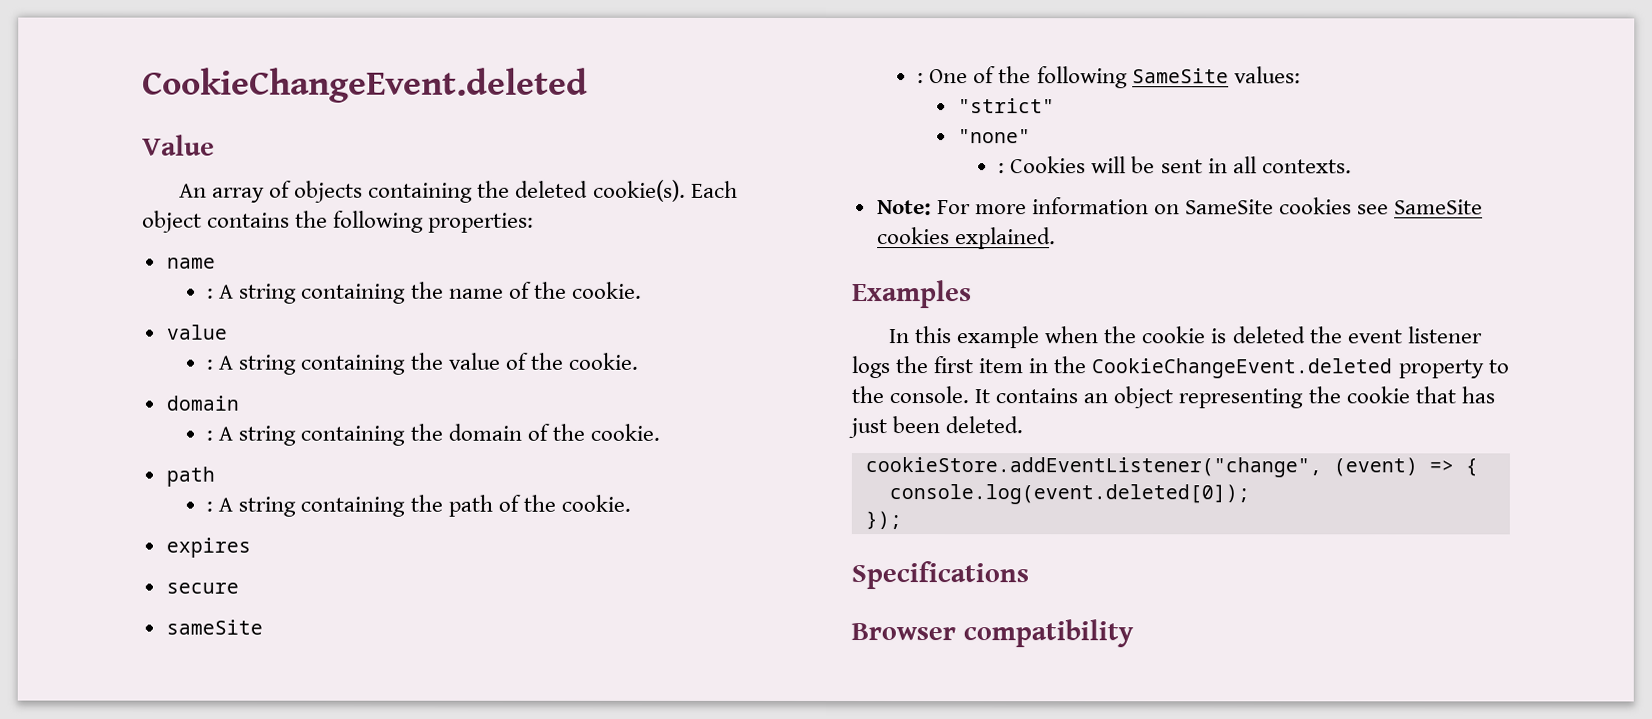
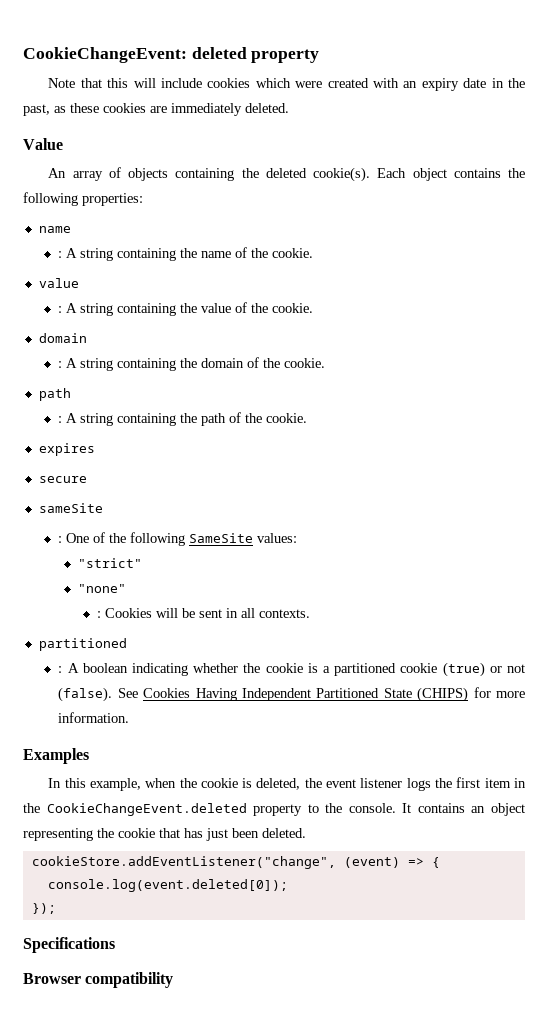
[142,67,588,103] CookieChangeEvent.deleted -> [23,47,320,63] [48,78,525,91] [23,103,289,116] CookieChangeEvent: deleted property // Note that this will include cookies which were created with an expiry date in the past, as these cookies are immediately deleted.
[876,197,1484,216] [876,227,1056,250] Note: For more information on SameSite cookies see SameSite cookies explained. -> [38,638,127,651] [58,662,525,677] [58,687,525,702] [58,712,130,723] partitioned // : A boolean indicating whether the cookie is a partitioned cookie (true) or not (false). See Cookies Having Independent Partitioned State (CHIPS) for more information.
[957,326,1041,349] example -> [89,778,141,791] example,
[1232,326,1306,344] deleted -> [256,778,301,790] deleted,

